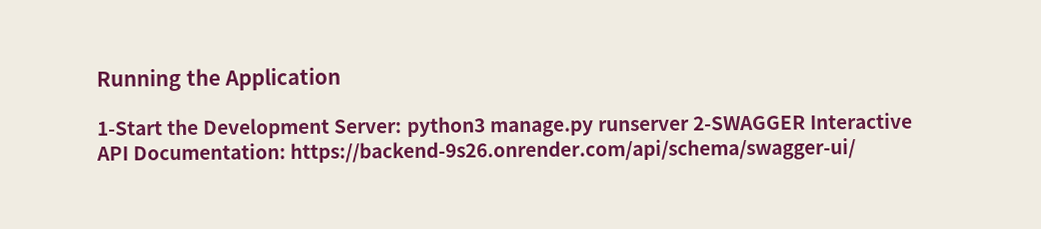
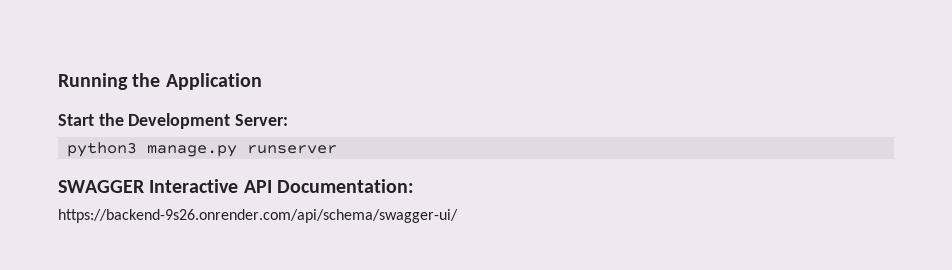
[97,121,163,136] 1-Start -> [58,114,94,126] Start
(403, 126) none -> (289, 120) //
[692,115,806,131] 2-SWAGGER -> [58,180,145,193] // SWAGGER
(287, 152) none -> (414, 186) //

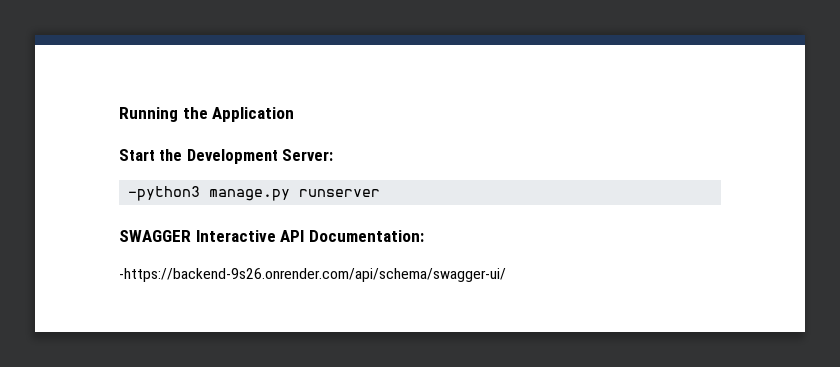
[67,142,138,157] python3 -> [128,186,201,201] -python3
[58,209,458,223] https://backend-9s26.onrender.com/api/schema/swagger-ui/ -> [119,268,506,282] -https://backend-9s26.onrender.com/api/schema/swagger-ui/

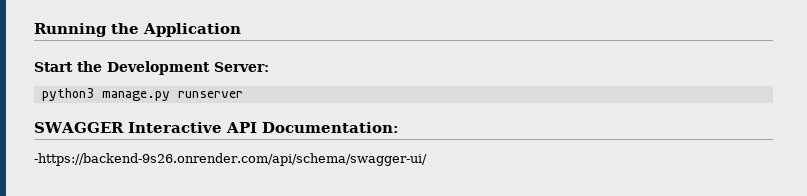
[128,186,201,201] -python3 -> [41,88,94,101] python3

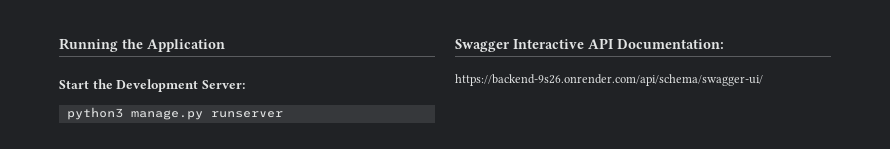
[34,122,124,133] SWAGGER -> [455,39,510,52] Swagger
[34,153,427,166] -https://backend-9s26.onrender.com/api/schema/swagger-ui/ -> [455,74,763,86] https://backend-9s26.onrender.com/api/schema/swagger-ui/

